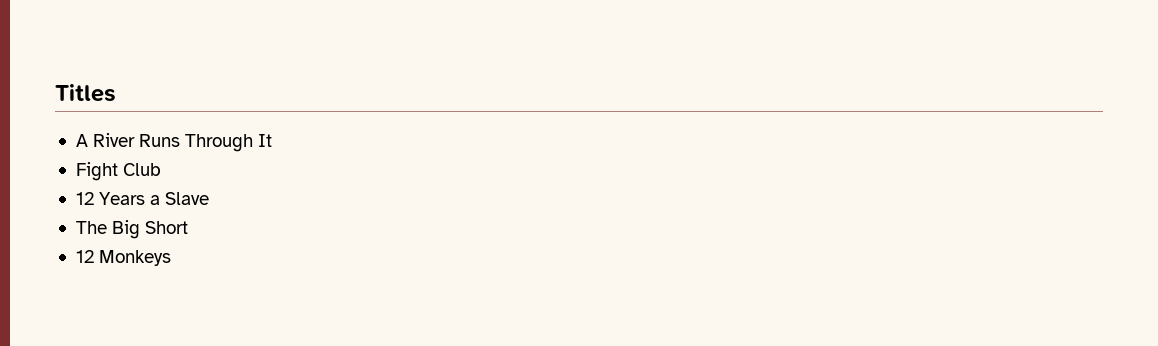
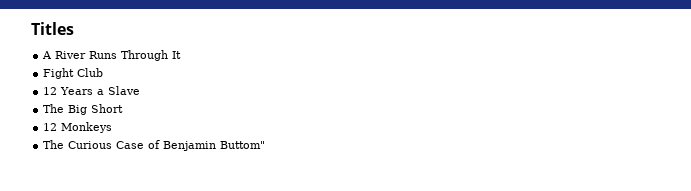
(172, 258) none -> [43,140,266,151] // The Curious Case of Benjamin Buttom"

